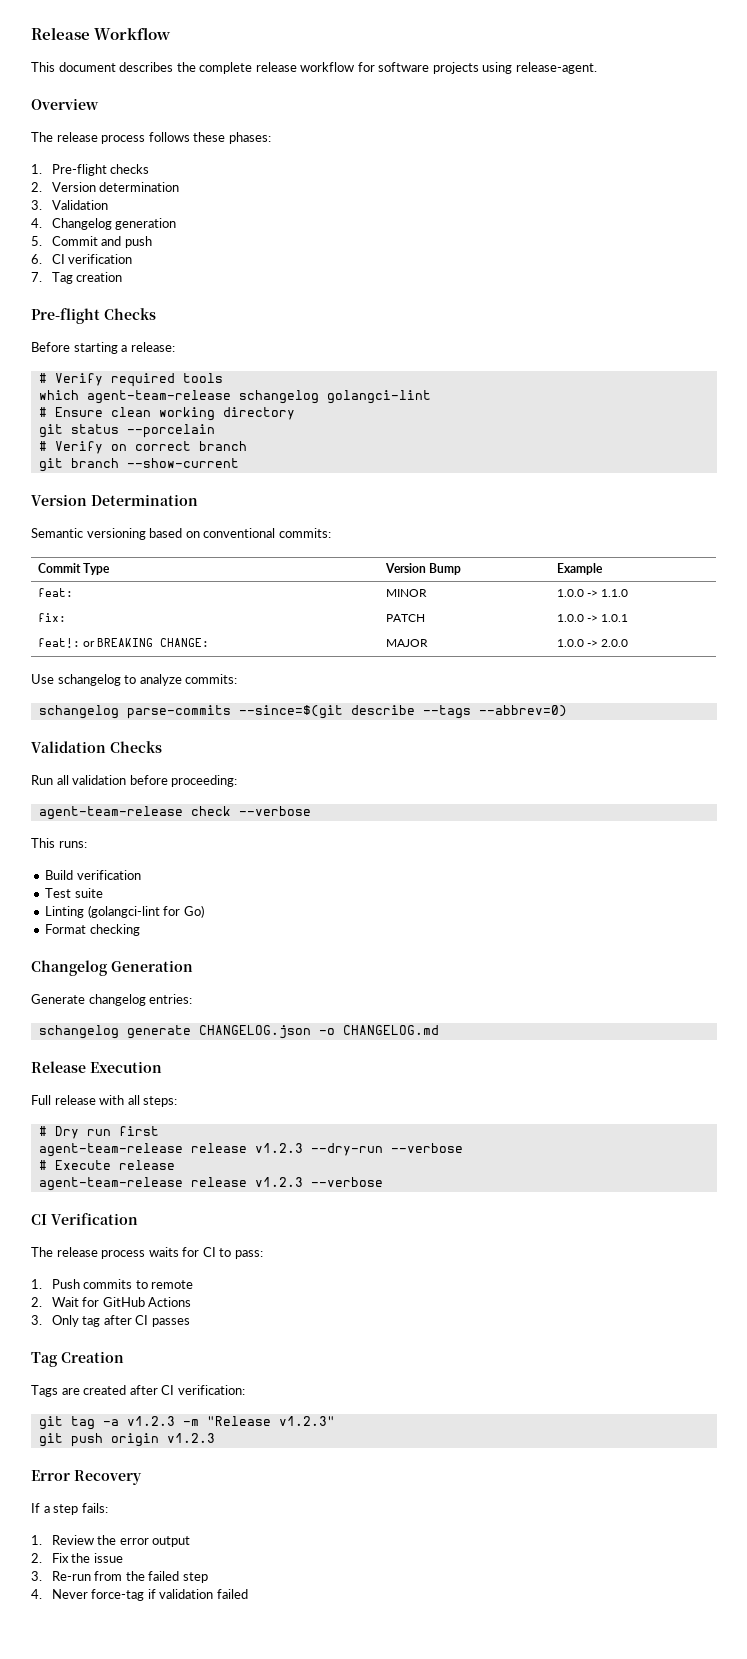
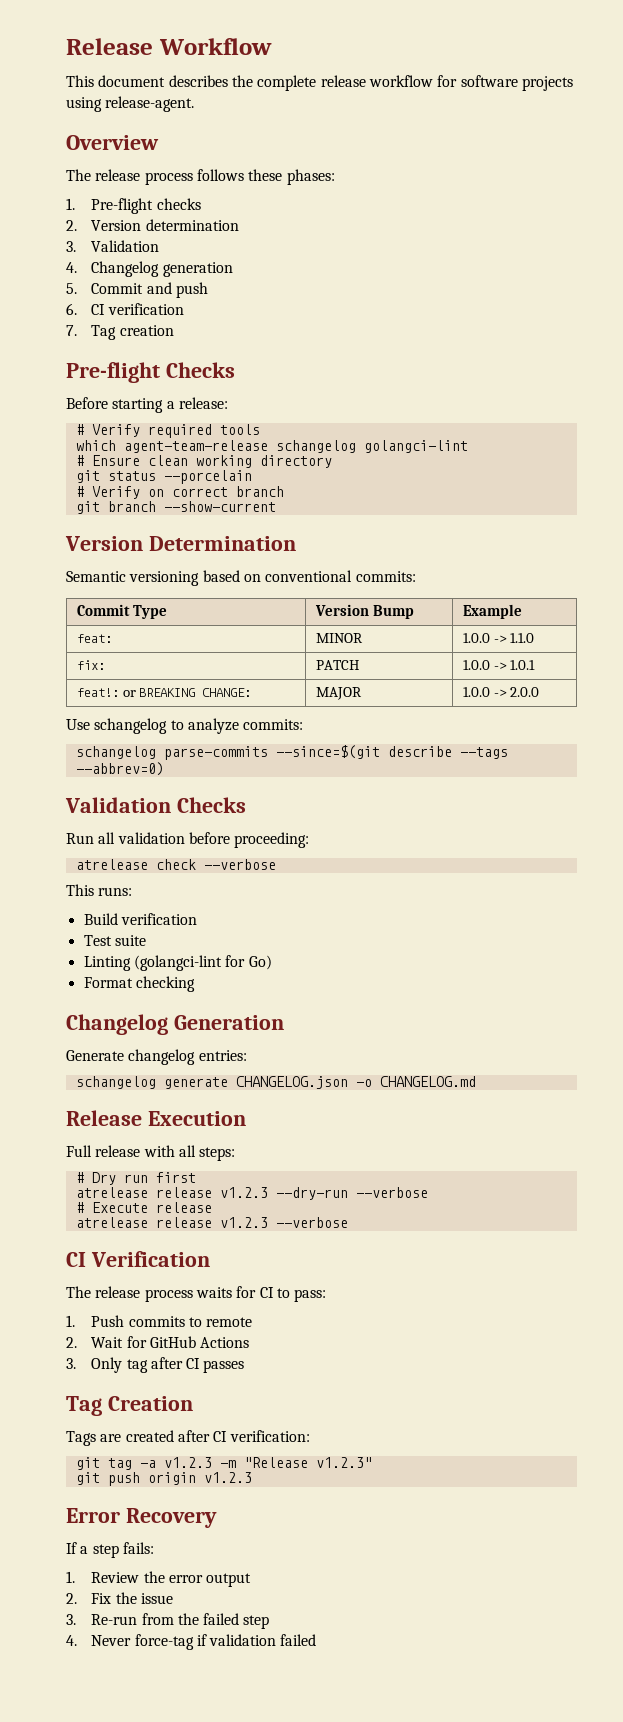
[38,806,183,820] agent-team-release -> [75,859,148,870] atrelease
[38,1143,183,1157] agent-team-release -> [75,1187,148,1198] atrelease
[38,1177,183,1191] agent-team-release -> [75,1217,148,1228] atrelease

